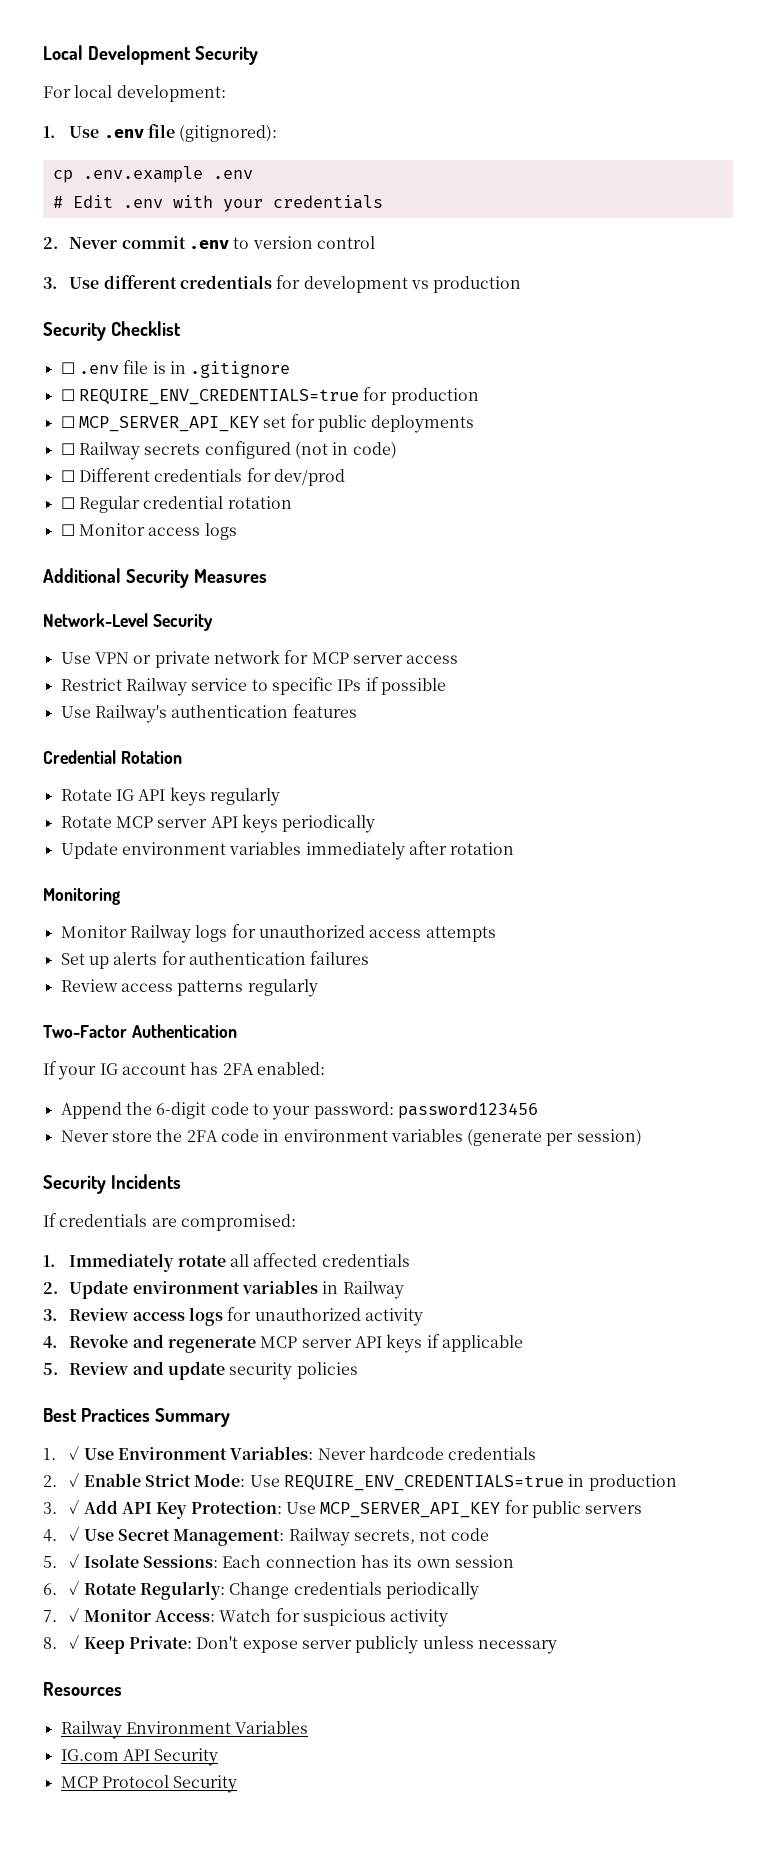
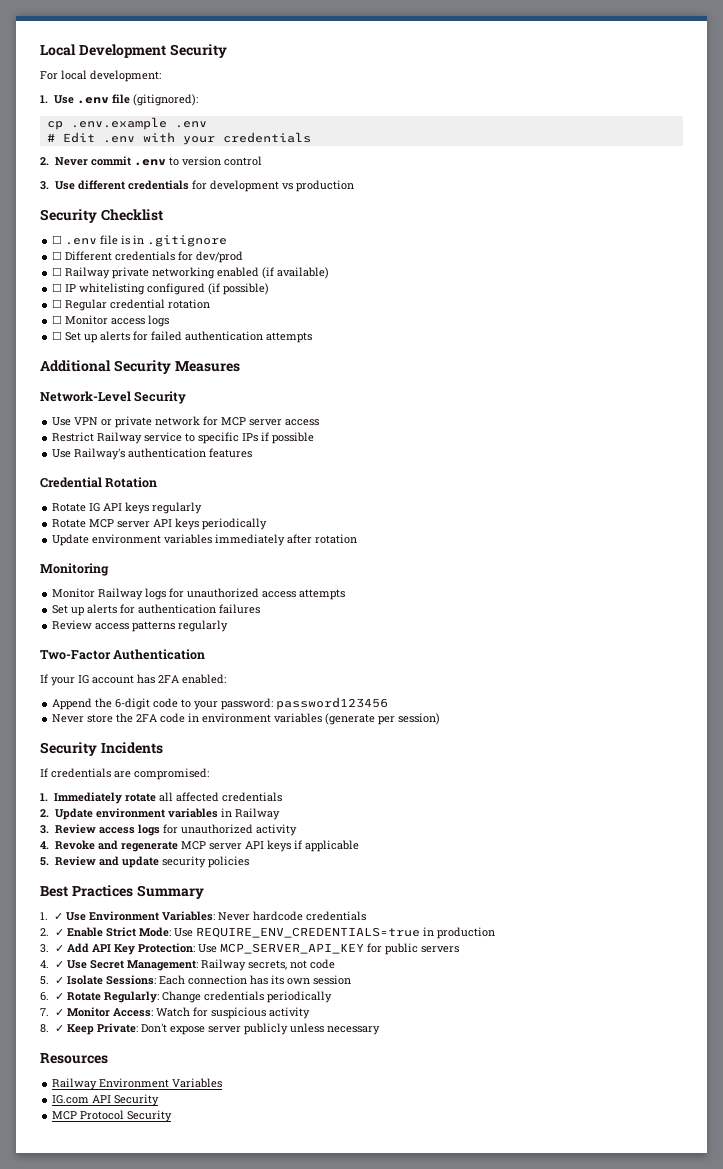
[60,387,479,405] [60,414,475,433] [60,441,397,460] // ☐ REQUIRE_ENV_CREDENTIALS=true for production // ☐ MCP_SERVER_API_KEY set for public deployments // ☐ Railway secrets configured (not in code) -> (228, 241) none
(345, 477) none -> [52,267,330,279] [52,283,270,295] // ☐ Railway private networking enabled (if available) // ☐ IP whitelisting configured (if possible)
(237, 531) none -> [52,331,313,343] // ☐ Set up alerts for failed authentication attempts

